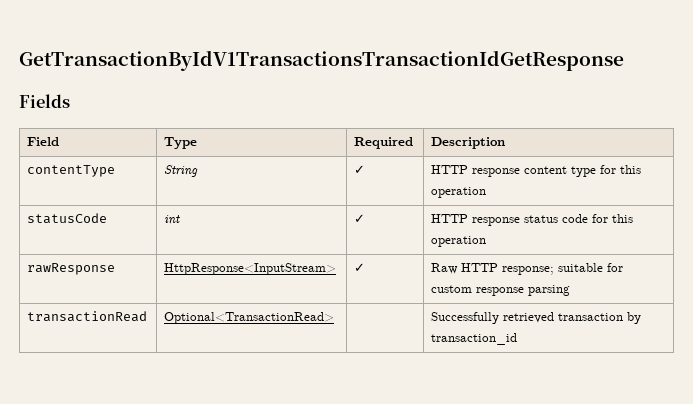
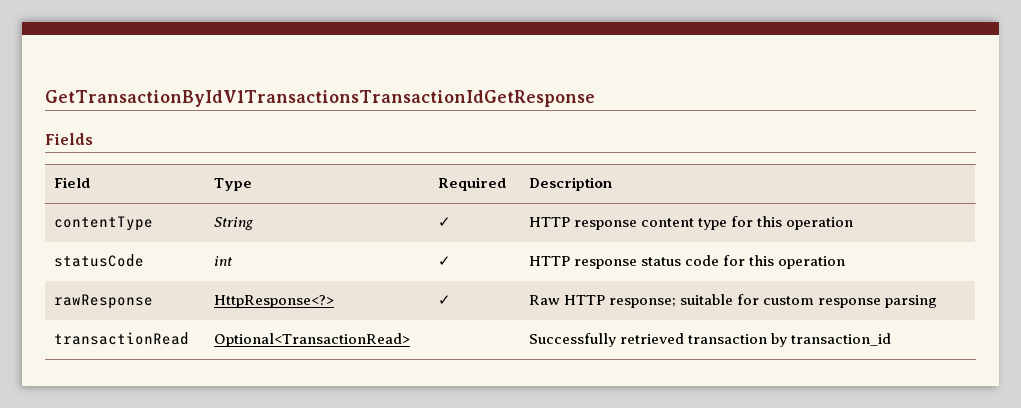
[164,263,337,275] HttpResponse<InputStream> -> [213,295,334,308] HttpResponse<?>

